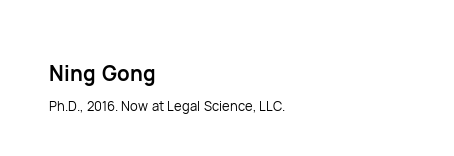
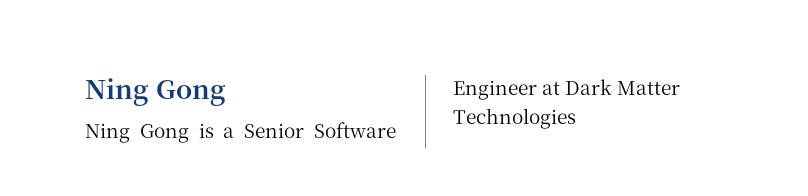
[49,101,286,114] Ph.D., 2016. Now at Legal Science, LLC. -> [85,122,397,143] [453,79,681,100] [453,108,576,129] Ning Gong is a Senior Software Engineer at Dark Matter Technologies

